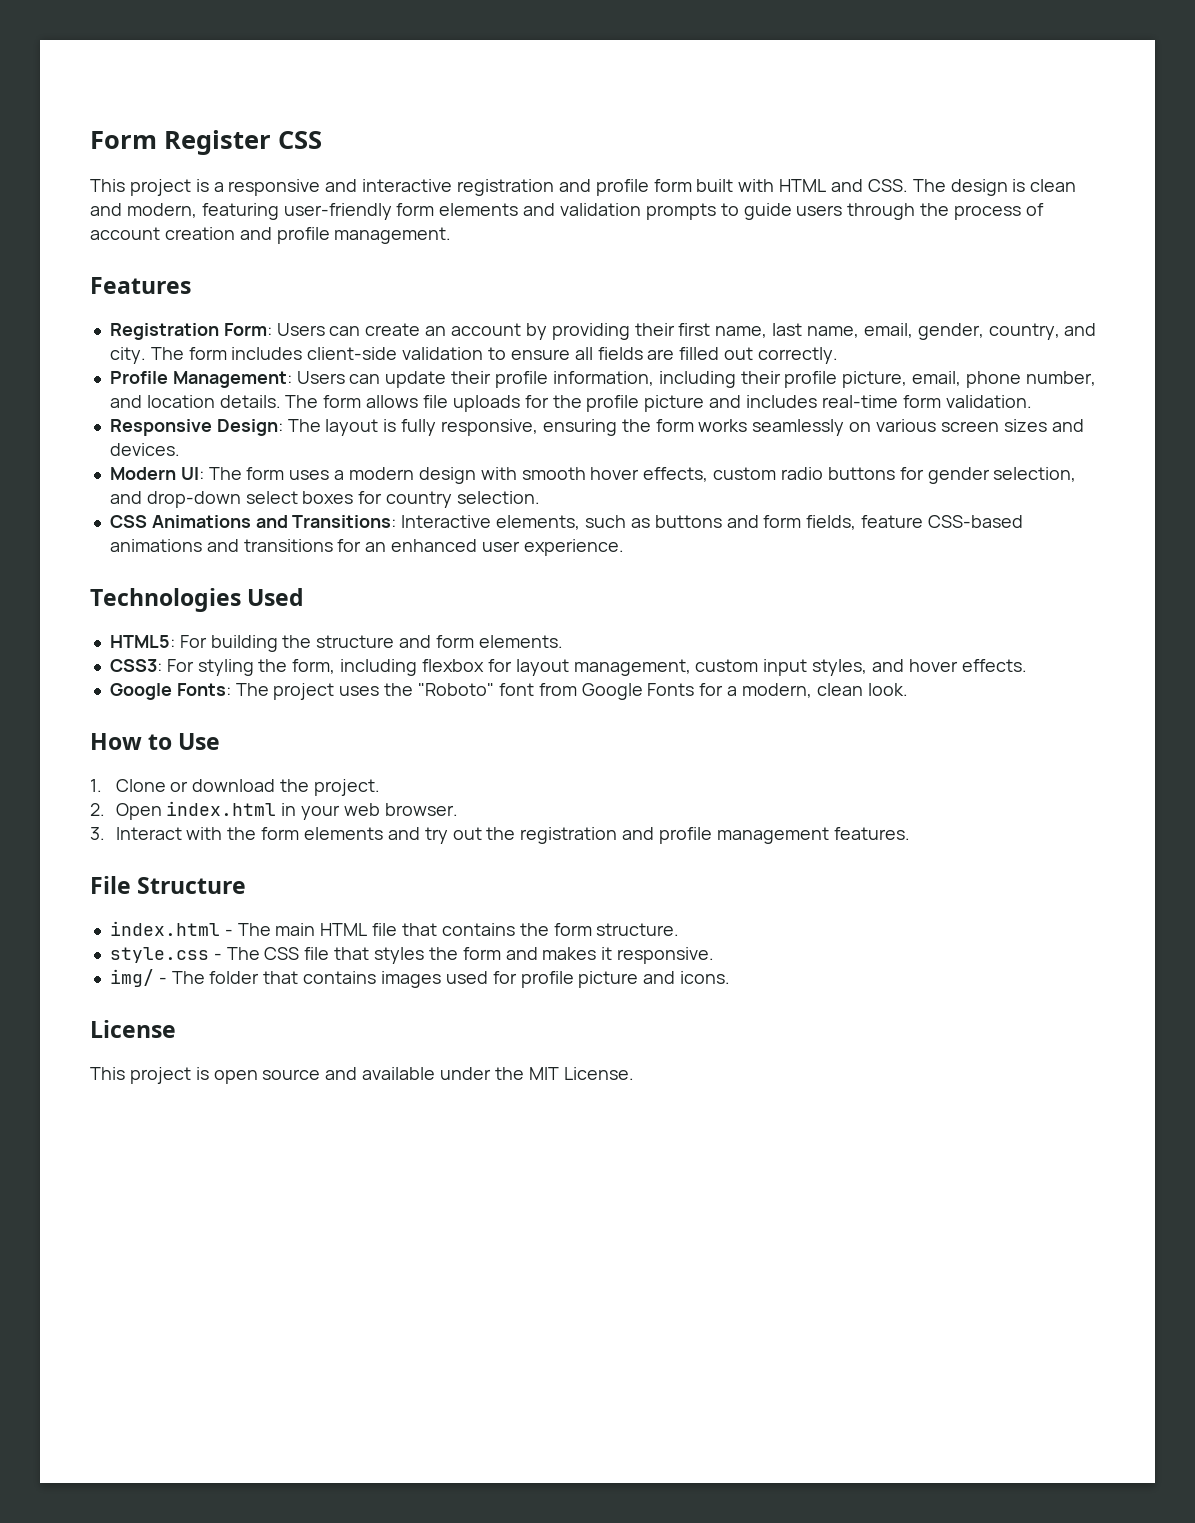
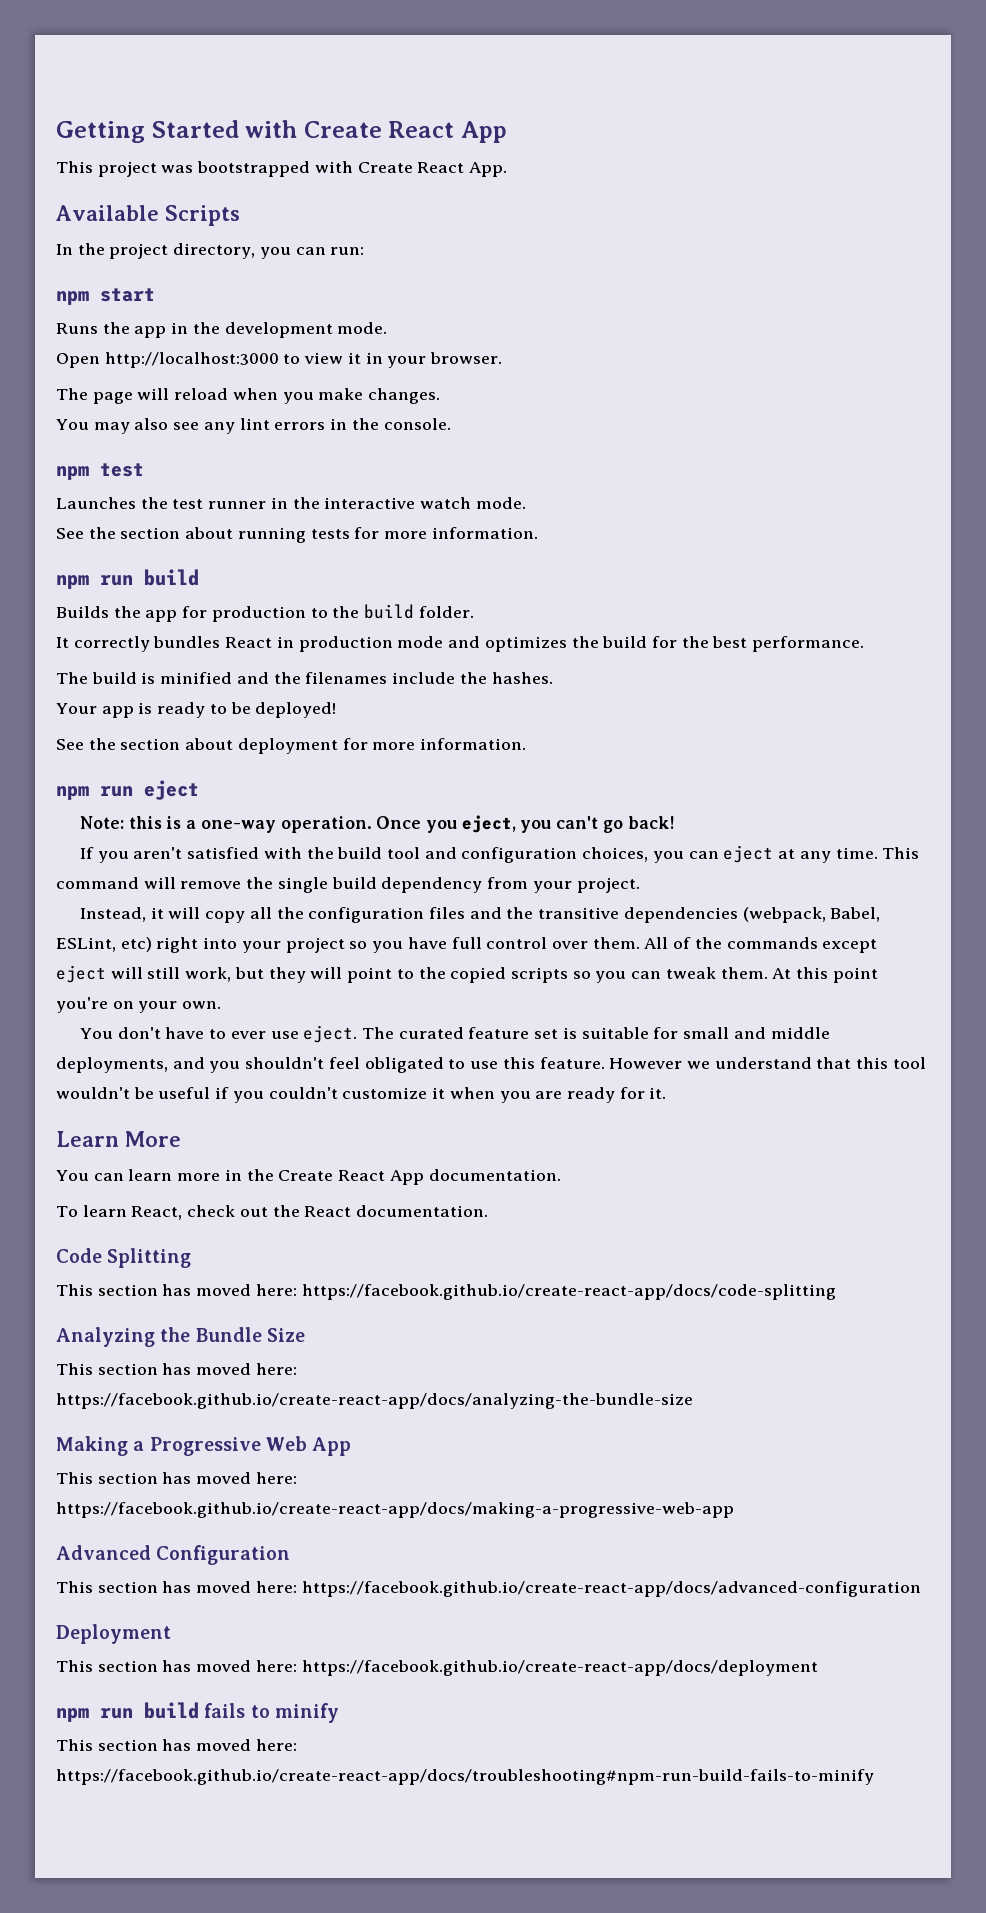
[90,130,322,155] [90,179,1077,196] [90,203,1044,220] [90,227,452,244] [90,277,191,294] [109,323,1097,340] [109,347,838,364] [109,371,1096,388] [109,395,1032,412] [109,419,1084,436] [109,443,180,456] [109,467,1077,484] [109,491,540,508] [109,515,1023,530] [109,539,624,556] [90,588,305,612] [109,635,563,652] [109,659,1027,676] [109,683,908,700] [90,733,221,750] [90,779,381,796] [90,801,458,820] [90,827,910,844] [90,876,247,894] [109,921,680,936] [109,947,715,964] [109,969,731,988] [90,1020,176,1038] [90,1067,634,1084] Form Register CSS // This project is a responsive and interactive registration and profile form built with HTML and CSS. The design is clean and modern, featuring user-friendly form elements and validation prompts to guide users through the process of account creation and profile management. // Features // Registration Form: Users can create an account by providing their first name, last name, email, gender, country, and city. The form includes client-side validation to ensure all fields are filled out correctly. // Profile Management: Users can update their profile information, including their profile picture, email, phone number, and location details. The form allows file uploads for the profile picture and includes real-time form validation. // Responsive Design: The layout is fully responsive, ensuring the form works seamlessly on various screen sizes and devices. // Modern UI: The form uses a modern design with smooth hover effects, custom radio buttons for gender selection, and drop-down select boxes for country selection. // CSS Animations and Transitions: Interactive elements, such as buttons and form fields, feature CSS-based animations and transitions for an enhanced user experience. // Technologies Used // HTML5: For building the structure and form elements. // CSS3: For styling the form, including flexbox for layout management, custom input styles, and hover effects. // Google Fonts: The project uses the "Roboto" font from Google Fonts for a modern, clean look. // How to Use // 1. Clone or download the project. // 2. Open index.html in your web browser. // 3. Interact with the form elements and try out the registration and profile management features. // File Structure // index.html - The main HTML file that contains the form structure. // style.css - The CSS file that styles the form and makes it responsive. // img/ - The folder that contains images used for profile picture and icons. // License // This project is open source and available under the MIT License. -> [56,120,508,143] [56,161,508,177] [56,205,240,226] [56,243,365,259] [56,288,155,305] [56,322,388,338] [56,352,503,368] [56,388,441,404] [56,418,451,434] [56,463,144,480] [56,497,526,509] [56,527,538,543] [56,569,199,589] [56,604,474,622] [56,636,865,652] [56,672,553,684] [56,702,337,718] [56,738,527,754] [56,780,199,800] [79,815,675,833] [79,845,920,863] [56,877,640,893] [79,907,881,923] [56,937,878,953] [56,965,878,983] [56,997,222,1013] [79,1025,830,1043] [56,1057,926,1073] [56,1087,667,1103] [56,1131,181,1147] [56,1169,561,1185] [56,1205,489,1220] [56,1248,192,1268] [56,1284,836,1300] [56,1327,305,1347] [56,1363,297,1375] [56,1393,693,1409] [56,1436,352,1456] [56,1472,297,1484] [56,1502,734,1518] [56,1545,291,1565] [56,1581,921,1597] [56,1624,171,1644] [56,1660,818,1676] [56,1702,339,1723] [56,1739,297,1751] [56,1769,874,1785] Getting Started with Create React App // This project was bootstrapped with Create React App. // Available Scripts // In the project directory, you can run: // npm start // Runs the app in the development mode. // Open http://localhost:3000 to view it in your browser. // The page will reload when you make changes. // You may also see any lint errors in the console. // npm test // Launches the test runner in the interactive watch mode. // See the section about running tests for more information. // npm run build // Builds the app for production to the build folder. // It correctly bundles React in production mode and optimizes the build for the best performance. // The build is minified and the filenames include the hashes. // Your app is ready to be deployed! // See the section about deployment for more information. // npm run eject // Note: this is a one-way operation. Once you eject, you can't go back! // If you aren't satisfied with the build tool and configuration choices, you can eject at any time. This command will remove the single build dependency from your project. // Instead, it will copy all the configuration files and the transitive dependencies (webpack, Babel, ESLint, etc) right into your project so you have full control over them. All of the commands except eject will still work, but they will point to the copied scripts so you can tweak them. At this point you're on your own. // You don't have to ever use eject. The curated feature set is suitable for small and middle deployments, and you shouldn't feel obligated to use this feature. However we understand that this tool wouldn't be useful if you couldn't customize it when you are ready for it. // Learn More // You can learn more in the Create React App documentation. // To learn React, check out the React documentation. // Code Splitting // This section has moved here: https://facebook.github.io/create-react-app/docs/code-splitting // Analyzing the Bundle Size // This section has moved here: https://facebook.github.io/create-react-app/docs/analyzing-the-bundle-size // Making a Progressive Web App // This section has moved here: https://facebook.github.io/create-react-app/docs/making-a-progressive-web-app // Advanced Configuration // This section has moved here: https://facebook.github.io/create-react-app/docs/advanced-configuration // Deployment // This section has moved here: https://facebook.github.io/create-react-app/docs/deployment // npm run build fails to minify // This section has moved here: https://facebook.github.io/create-react-app/docs/troubleshooting#npm-run-build-fails-to-minify

